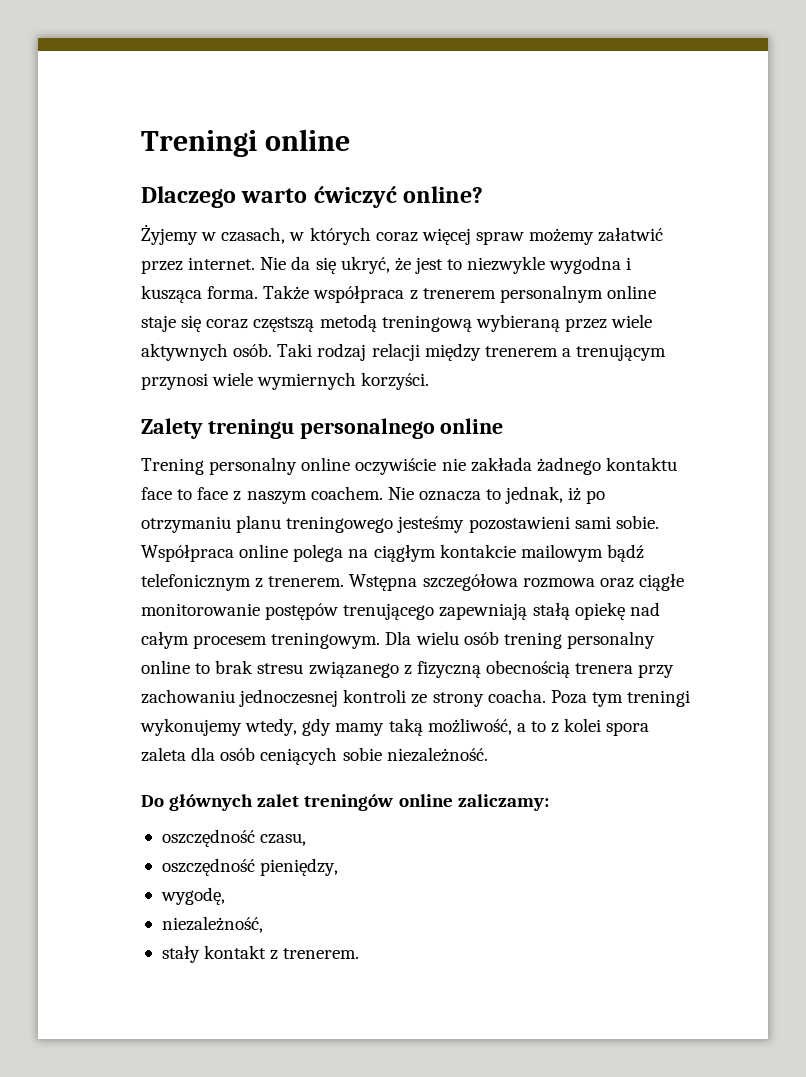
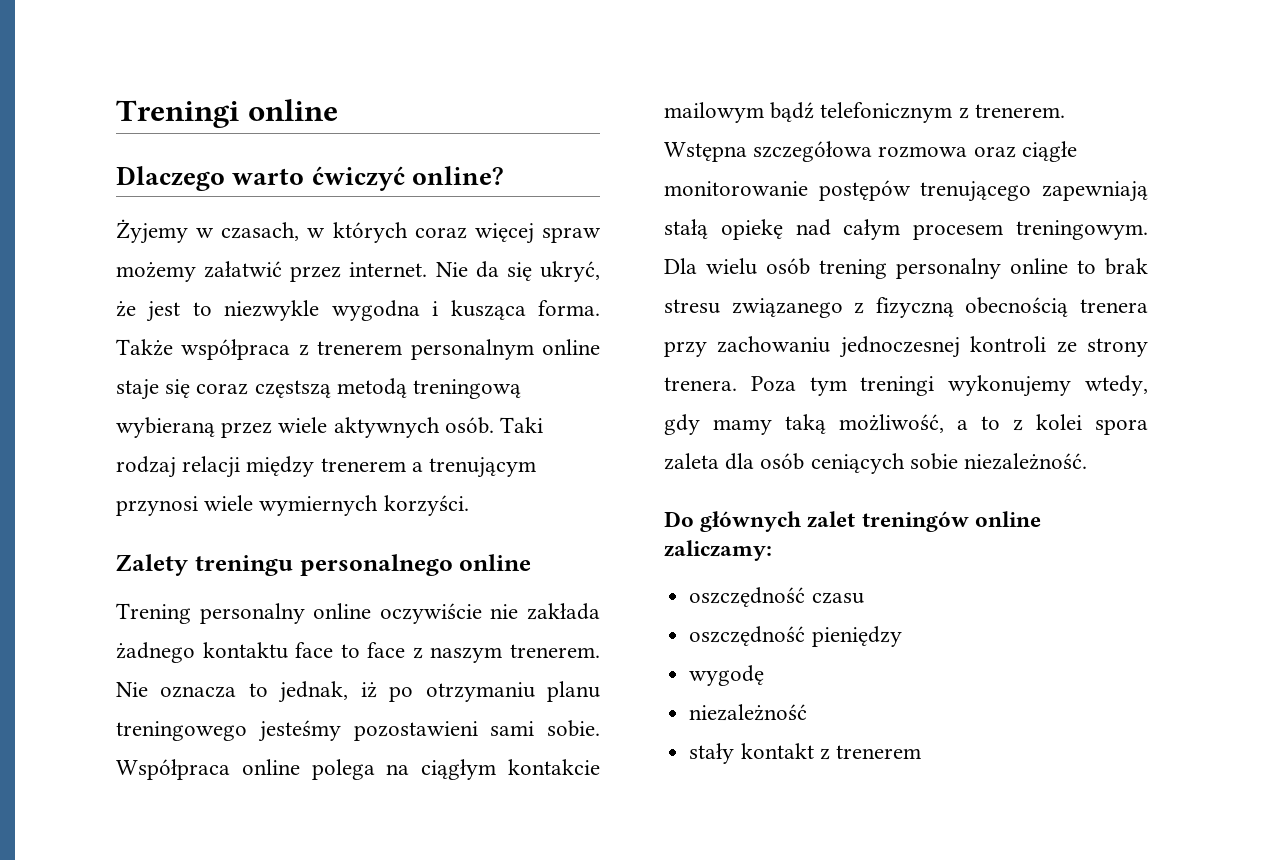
[310,486,383,500] coachem. -> [509,644,600,658] trenerem.
[487,689,546,703] coacha. -> [664,377,737,391] trenera.
[260,833,307,846] [161,858,339,876] [160,887,225,905] [161,916,263,933] czasu, // oszczędność pieniędzy, // wygodę, // niezależność, -> [811,592,864,604] [689,626,902,647] [689,665,765,686] [689,704,808,721] czasu // oszczędność pieniędzy // wygodę // niezależność
[283,948,360,959] trenerem. -> [835,745,921,759] trenerem

